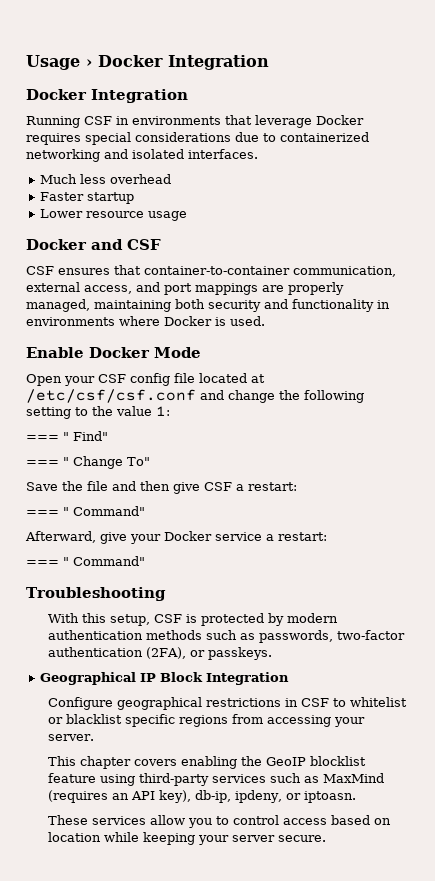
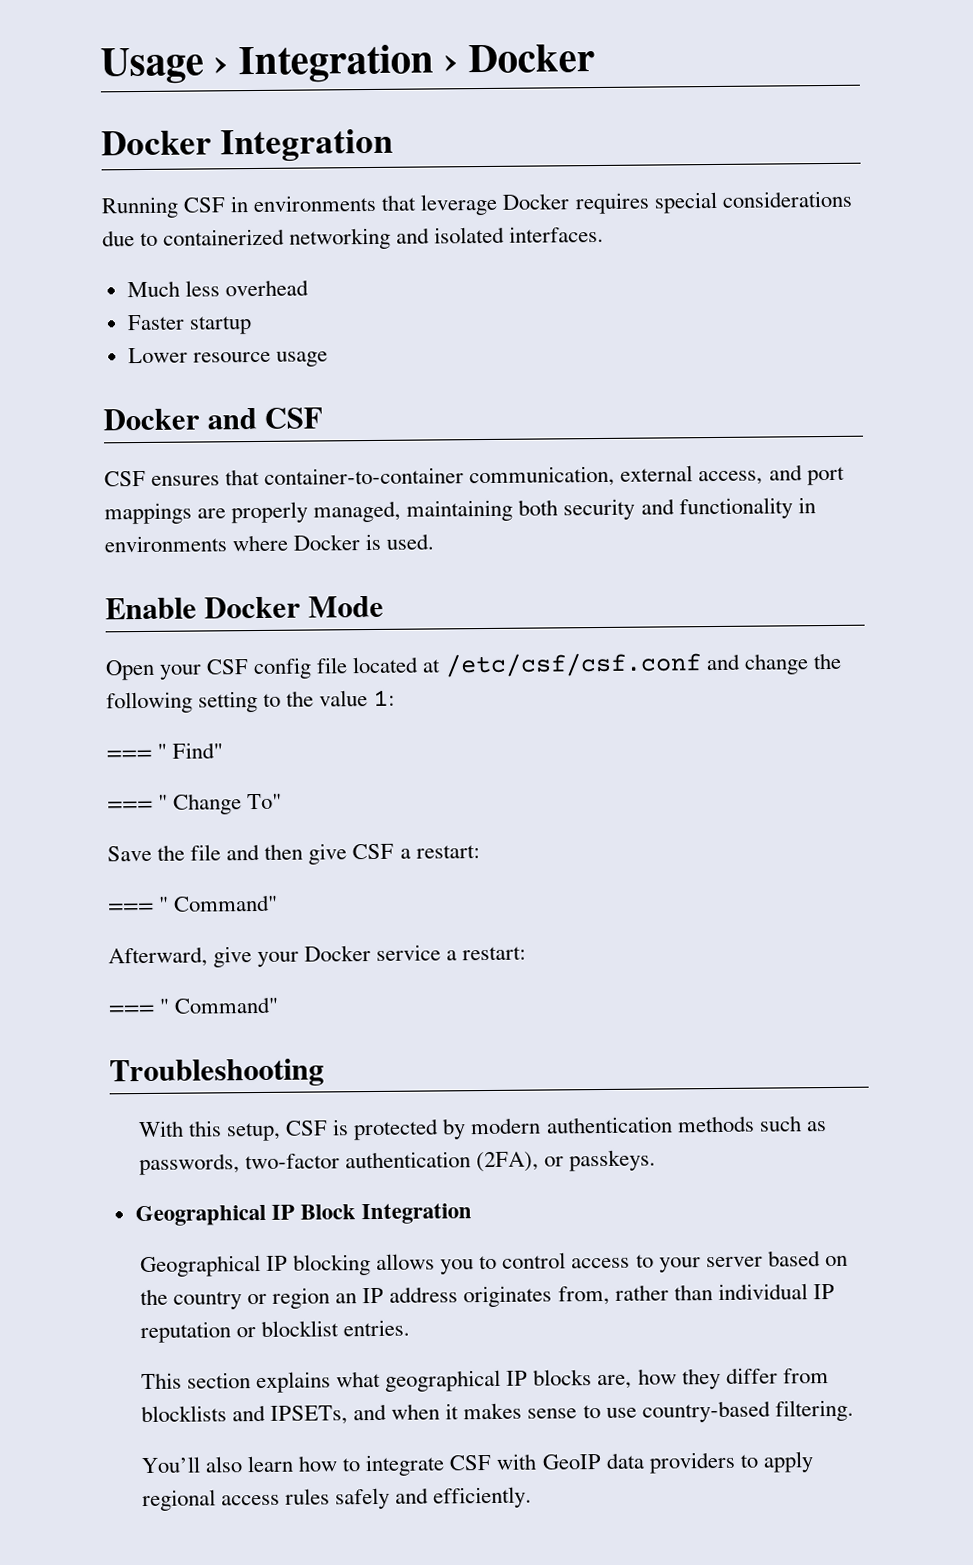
[98,55,269,70] Docker Integration -> [237,44,595,84] Integration › Docker
[47,697,407,710] [47,714,365,727] [47,734,94,741] [47,756,366,769] [47,773,384,786] [47,790,356,803] [47,815,391,828] [47,832,326,845] Configure geographical restrictions in CSF to whitelist or blacklist specific regions from accessing your server. // This chapter covers enabling the GeoIP blocklist feature using third-party services such as MaxMind (requires an API key), db-ip, ipdeny, or iptoasn. // These services allow you to control access based on location while keeping your server secure. -> [139,1250,848,1278] [139,1283,835,1310] [139,1319,411,1344] [140,1367,829,1394] [140,1399,854,1425] [140,1451,814,1477] [141,1486,533,1512] Geographical IP blocking allows you to control access to your server based on the country or region an IP address originates from, rather than individual IP reputation or blocklist entries. // This section explains what geographical IP blocks are, how they differ from blocklists and IPSETs, and when it makes sense to use country-based filtering. // You’ll also learn how to integrate CSF with GeoIP data providers to apply regional access rules safely and efficiently.

